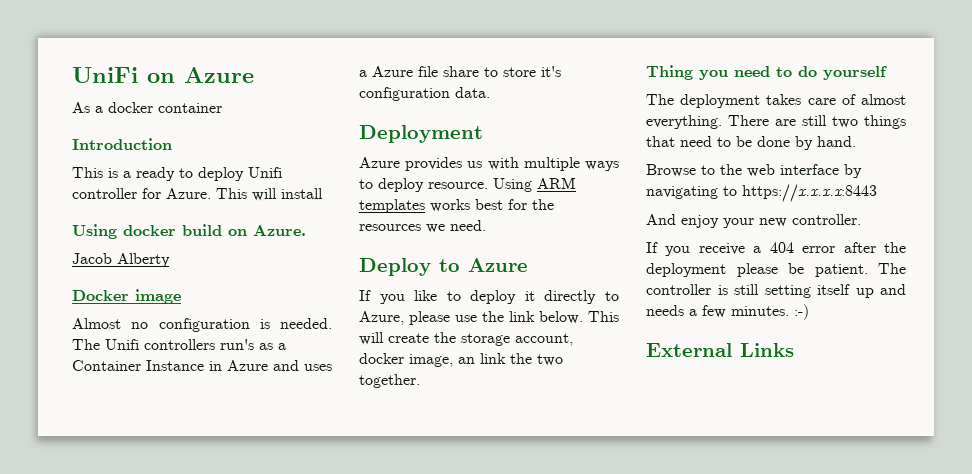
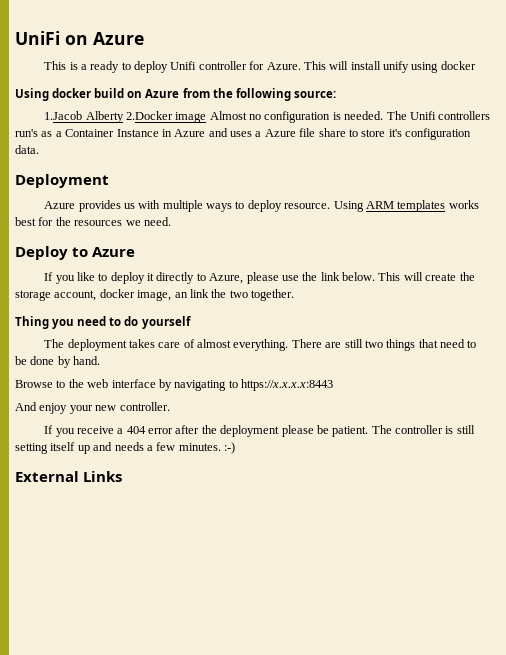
[72,102,222,113] [72,138,172,150] // As a docker container // Introduction -> (144, 38) none
(323, 193) none -> [383,61,476,73] unify using docker
[253,225,306,236] [72,253,112,264] Azure. // Jacob -> [145,88,336,101] [44,111,83,120] Azure from the following source: // 1.Jacob
[72,290,129,301] // Docker -> [125,111,173,120] 2.Docker
(181, 296) // -> (207, 117) none

